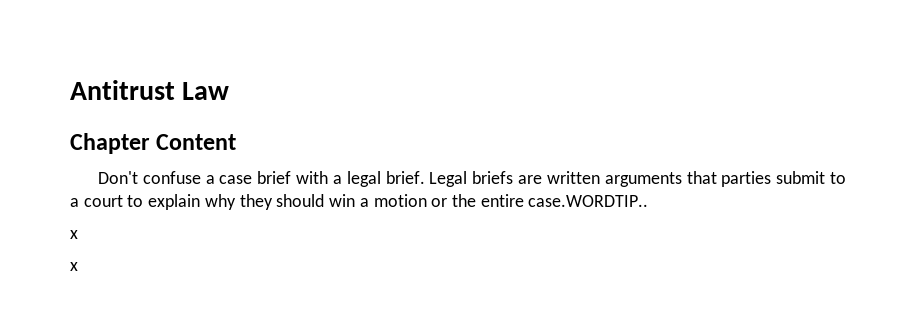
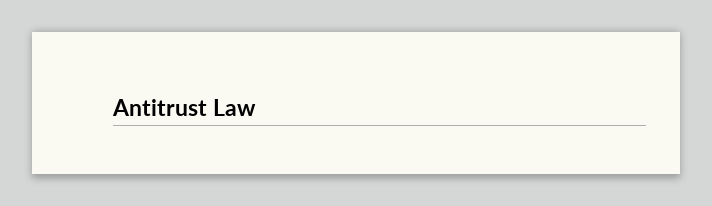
[70,133,237,154] [97,171,846,187] [70,194,649,210] [70,230,78,239] [70,262,78,271] // Chapter Content // Don't confuse a case brief with a legal brief. Legal briefs are written arguments that parties submit to a court to explain why they should win a motion or the entire case.WORDTIP.. // x // x -> (257, 107) none

